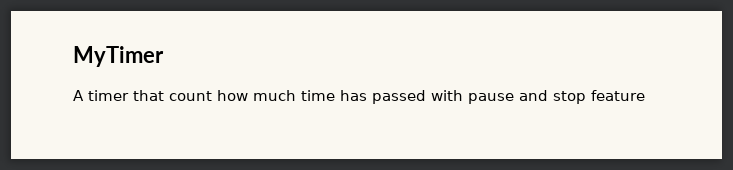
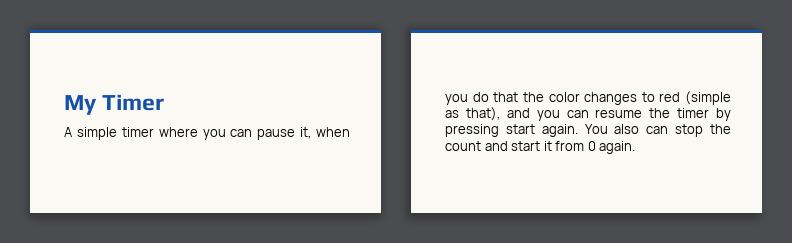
[73,46,164,67] MyTimer -> [64,94,165,115] My Timer
[88,90,645,104] timer that count how much time has passed with pause and stop feature -> [76,127,350,140] [445,91,731,105] [445,107,731,121] [445,124,731,137] [445,141,636,154] simple timer where you can pause it, when you do that the color changes to red (simple as that), and you can resume the timer by pressing start again. You also can stop the count and start it from 0 again.

